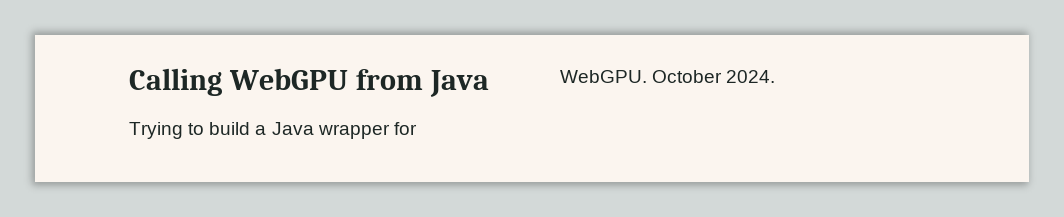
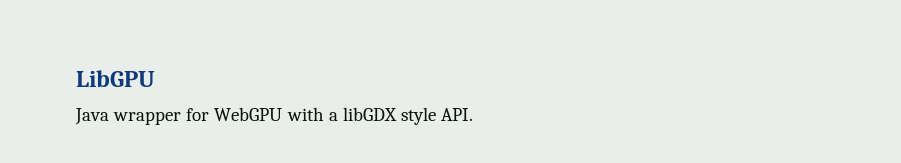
[129,68,490,97] [129,122,417,139] [560,70,776,83] Calling WebGPU from Java // Trying to build a Java wrapper for WebGPU. October 2024. -> [76,70,155,87] [75,107,474,125] LibGPU // Java wrapper for WebGPU with a libGDX style API.

